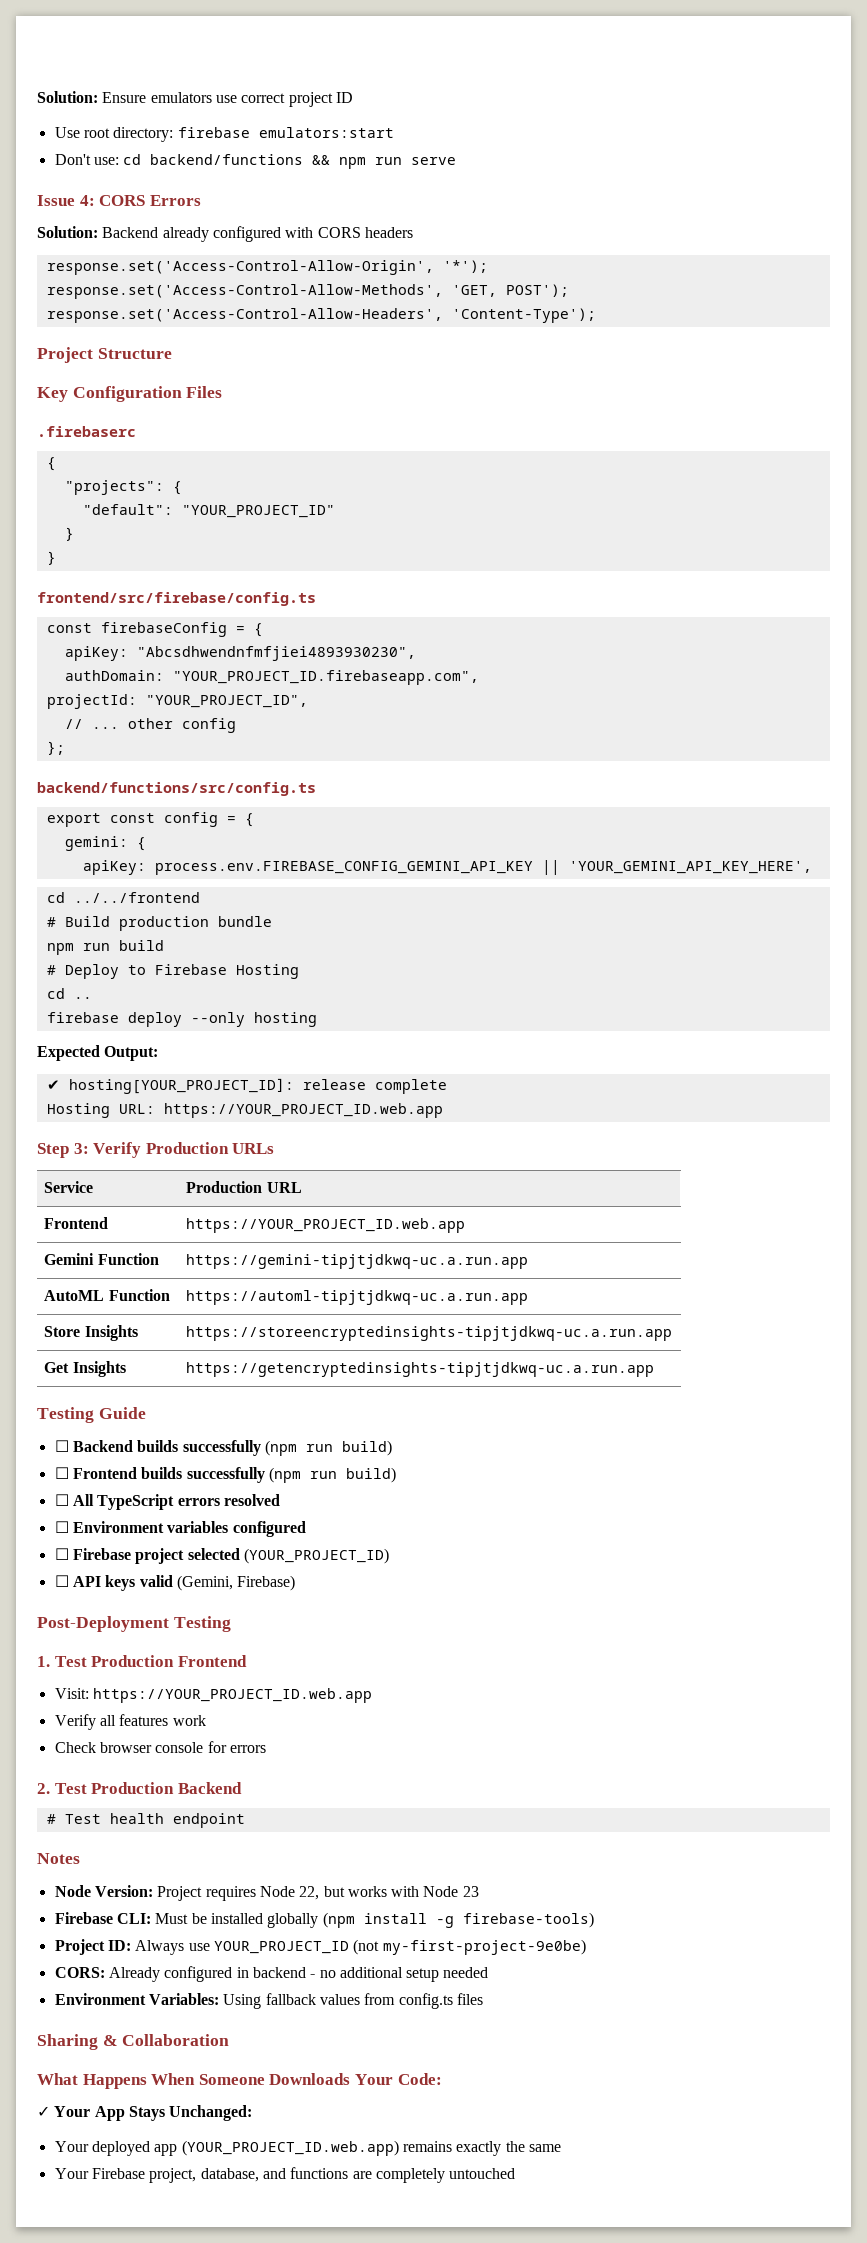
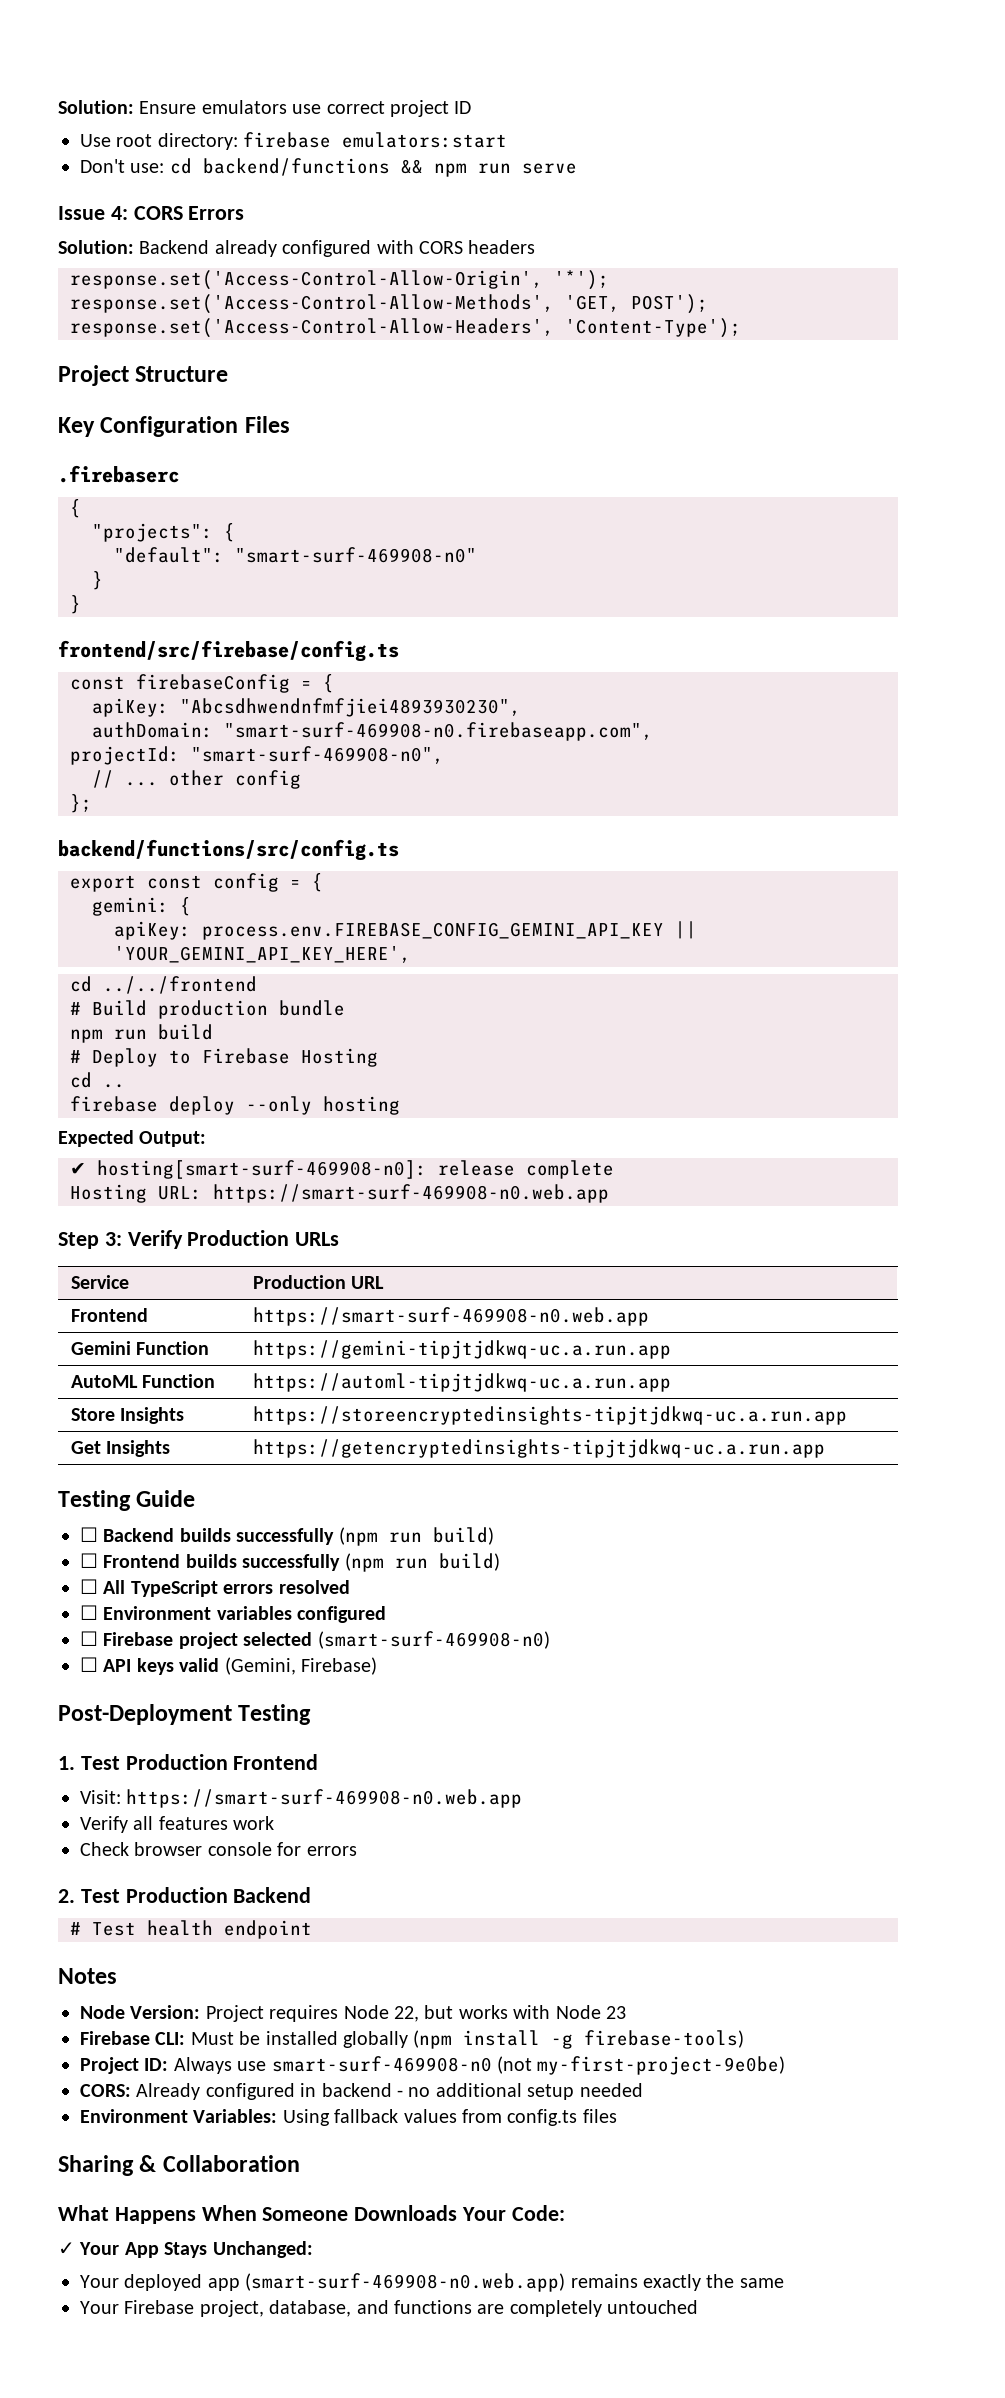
[181,505,335,518] "YOUR_PROJECT_ID" -> [235,547,477,563] "smart-surf-469908-n0"
[172,670,479,685] "YOUR_PROJECT_ID.firebaseapp.com", -> [224,722,653,741] "smart-surf-469908-n0.firebaseapp.com",
[145,695,308,708] "YOUR_PROJECT_ID", -> [191,746,444,764] "smart-surf-469908-n0",
[68,1078,294,1094] hosting[YOUR_PROJECT_ID]: -> [97,1160,427,1179] hosting[smart-surf-469908-n0]:
[163,1103,443,1118] https://YOUR_PROJECT_ID.web.app -> [213,1184,609,1203] https://smart-surf-469908-n0.web.app
[186,1218,466,1233] https://YOUR_PROJECT_ID.web.app -> [253,1307,650,1326] https://smart-surf-469908-n0.web.app
[243,1548,389,1564] (YOUR_PROJECT_ID) -> [317,1631,550,1649] (smart-surf-469908-n0)
[92,1688,372,1703] https://YOUR_PROJECT_ID.web.app -> [126,1789,523,1808] https://smart-surf-469908-n0.web.app
[213,1941,349,1954] YOUR_PROJECT_ID -> [271,2056,492,2072] smart-surf-469908-n0
[181,2140,399,2156] (YOUR_PROJECT_ID.web.app) -> [245,2273,566,2292] (smart-surf-469908-n0.web.app)

